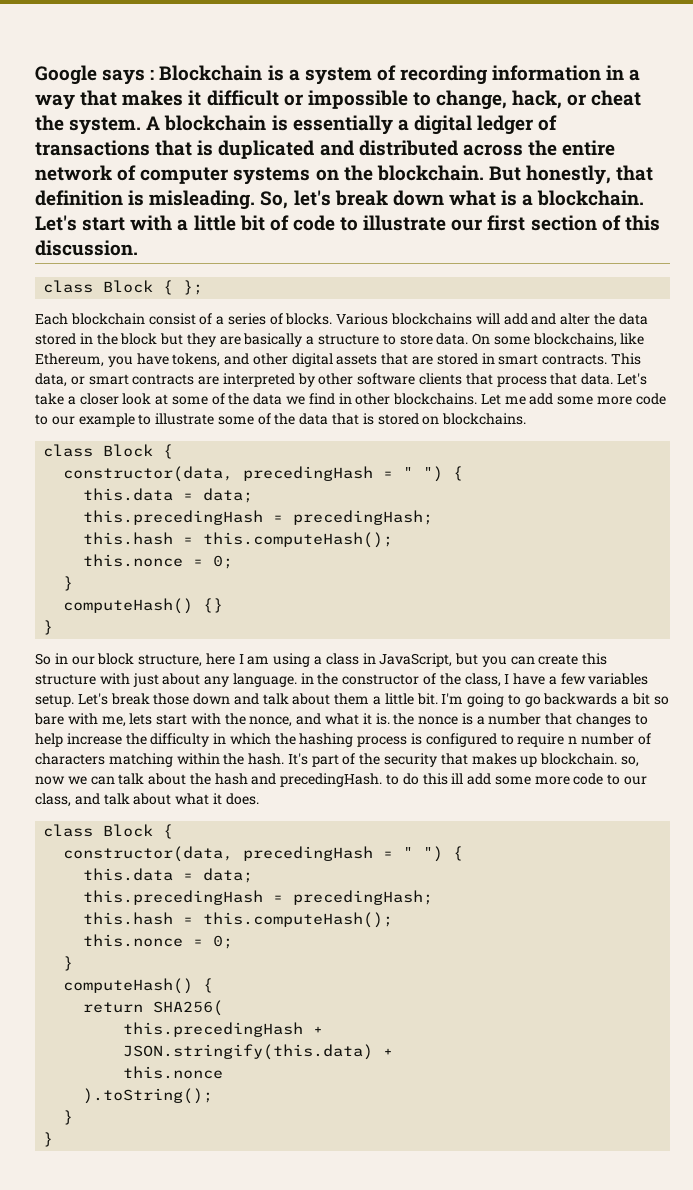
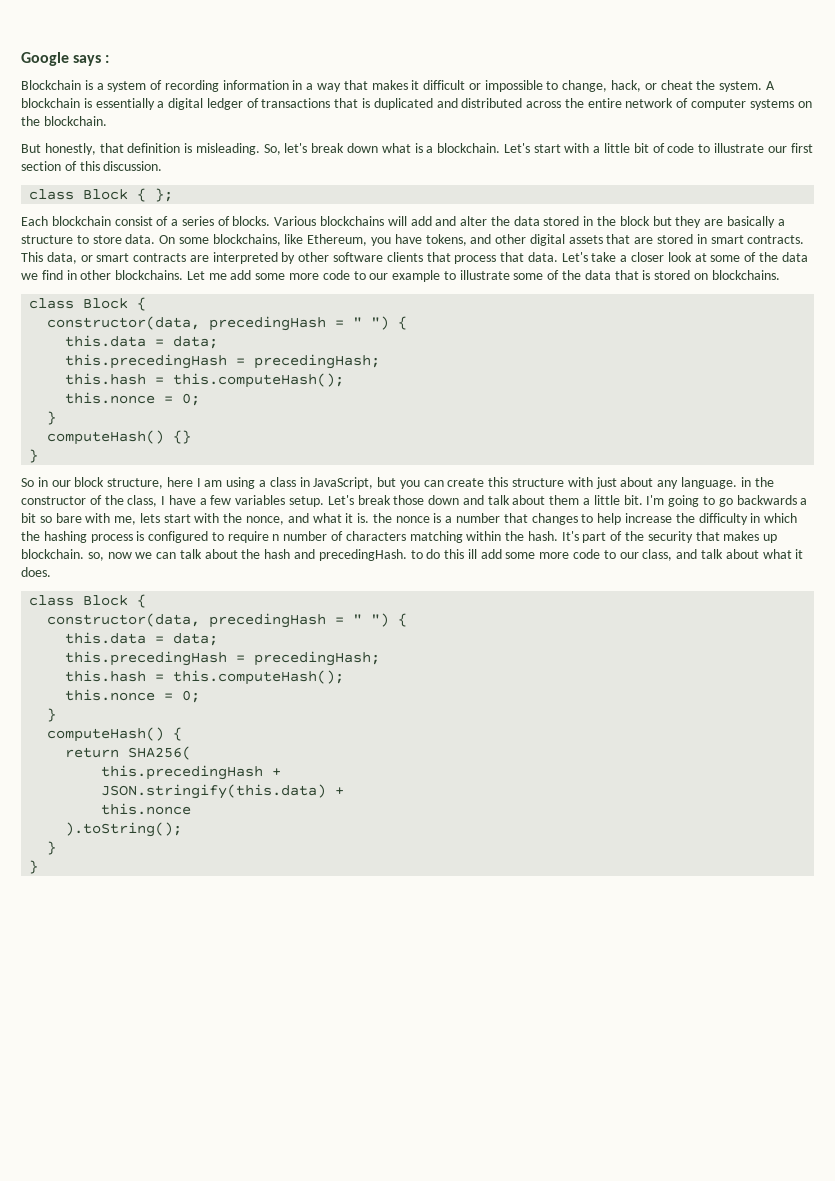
(155, 74) none -> (110, 59) //
(484, 173) none -> (107, 121) //

